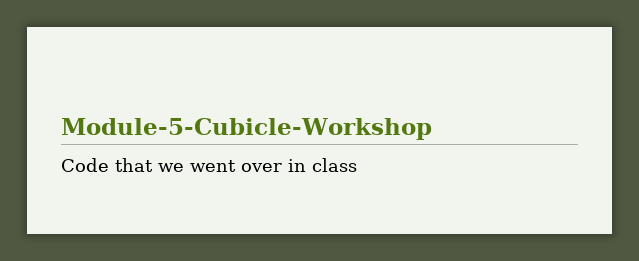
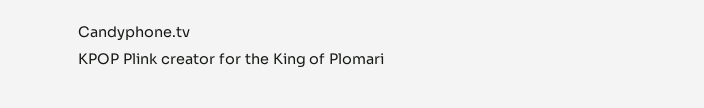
[61,118,432,140] [61,158,357,172] Module-5-Cubicle-Workshop // Code that we went over in class -> [78,26,190,41] [78,53,385,68] Candyphone.tv // KPOP Plink creator for the King of Plomari

